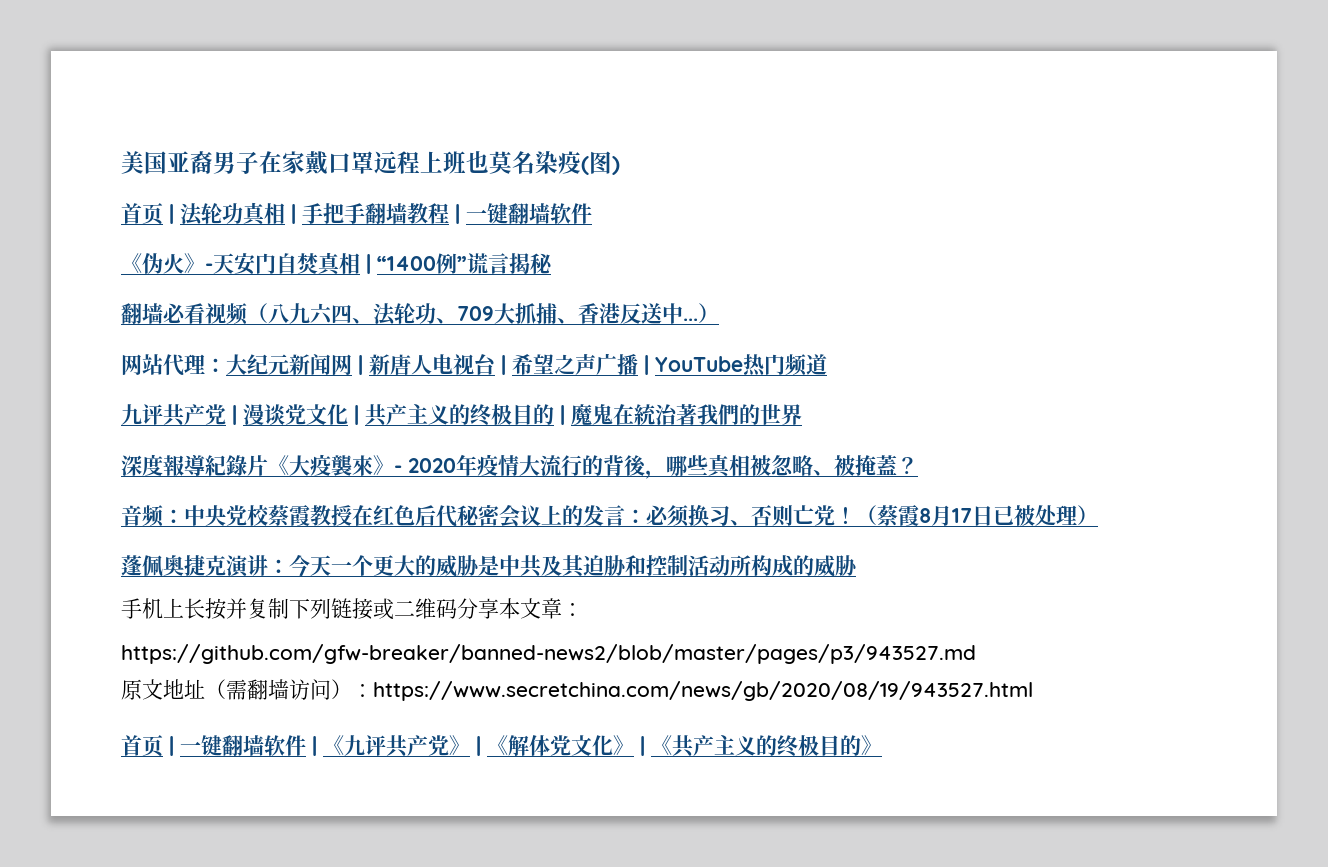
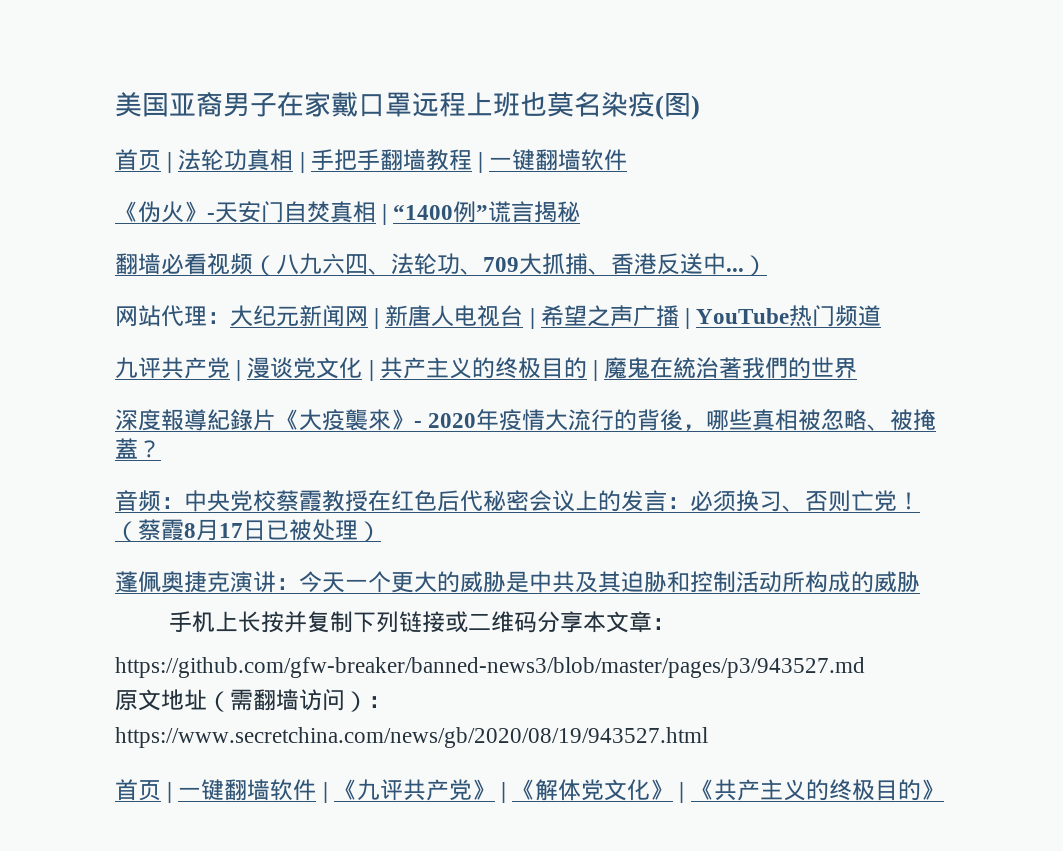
[121,644,976,664] https://github.com/gfw-breaker/banned-news2/blob/master/pages/p3/943527.md -> [115,657,865,678] https://github.com/gfw-breaker/banned-news3/blob/master/pages/p3/943527.md

